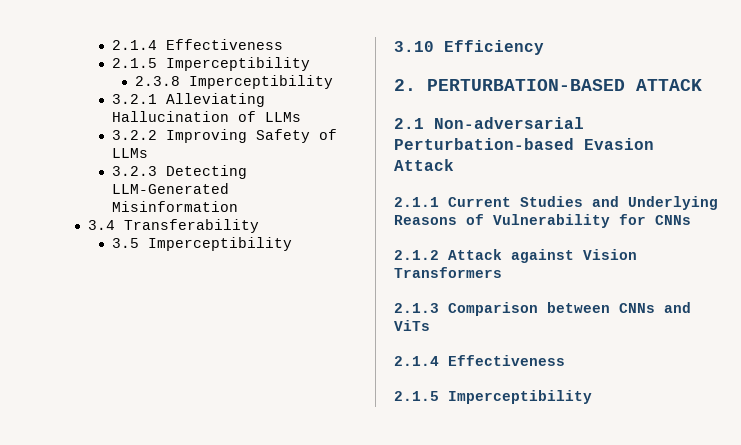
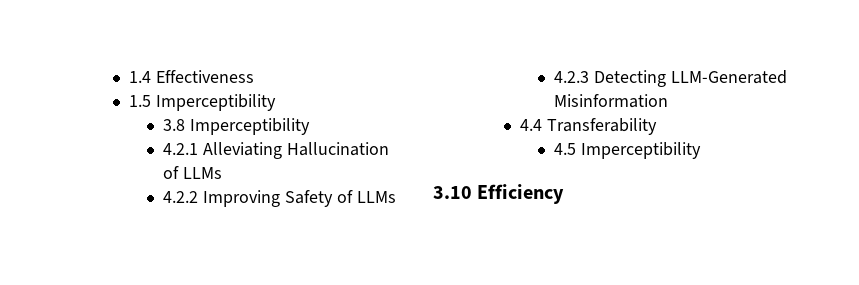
[111,39,283,50] [111,57,310,71] [134,75,333,89] [111,94,157,104] 2.1.4 Effectiveness // 2.1.5 Imperceptibility // 2.3.8 Imperceptibility // 3.2.1 -> [129,70,255,83] [129,94,277,111] [163,118,311,135] [163,143,199,155] 1.4 Effectiveness // 1.5 Imperceptibility // 3.8 Imperceptibility // 4.2.1
[111,130,157,140] 3.2.2 -> [163,191,199,203] 4.2.2
[111,166,157,176] 3.2.3 -> [554,71,590,83] 4.2.3
[88,220,116,230] 3.4 -> [520,119,543,131] 4.4
[111,238,139,248] 3.5 -> [554,143,577,155] 4.5
[394,79,702,91] [394,117,584,129] [394,138,654,150] [394,159,454,171] [394,196,718,210] [394,214,691,228] [394,249,637,263] [394,267,502,278] [394,302,691,316] [394,320,430,331] [394,355,565,366] [394,390,592,404] // 2. PERTURBATION-BASED ATTACK // 2.1 Non-adversarial Perturbation-based Evasion Attack // 2.1.1 Current Studies and Underlying Reasons of Vulnerability for CNNs // 2.1.2 Attack against Vision Transformers // 2.1.3 Comparison between CNNs and ViTs // 2.1.4 Effectiveness // 2.1.5 Imperceptibility -> (565, 194) none

